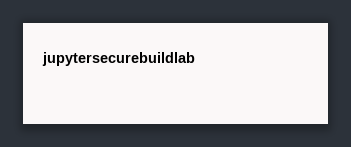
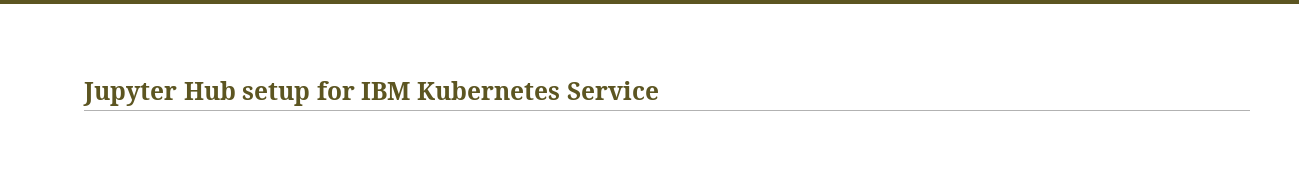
[42,52,195,66] jupytersecurebuildlab -> [83,81,659,106] Jupyter Hub setup for IBM Kubernetes Service

